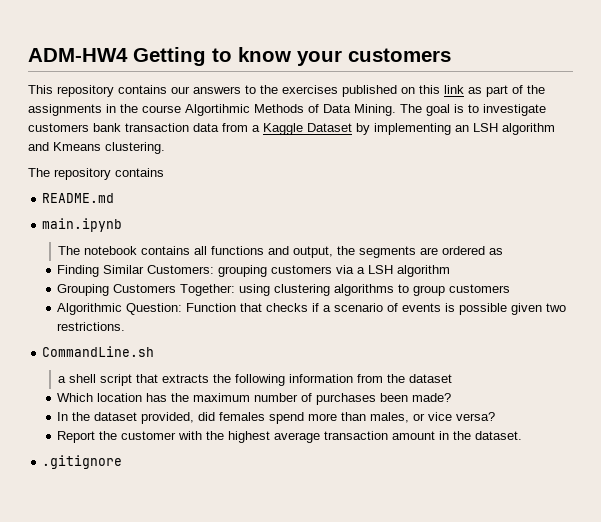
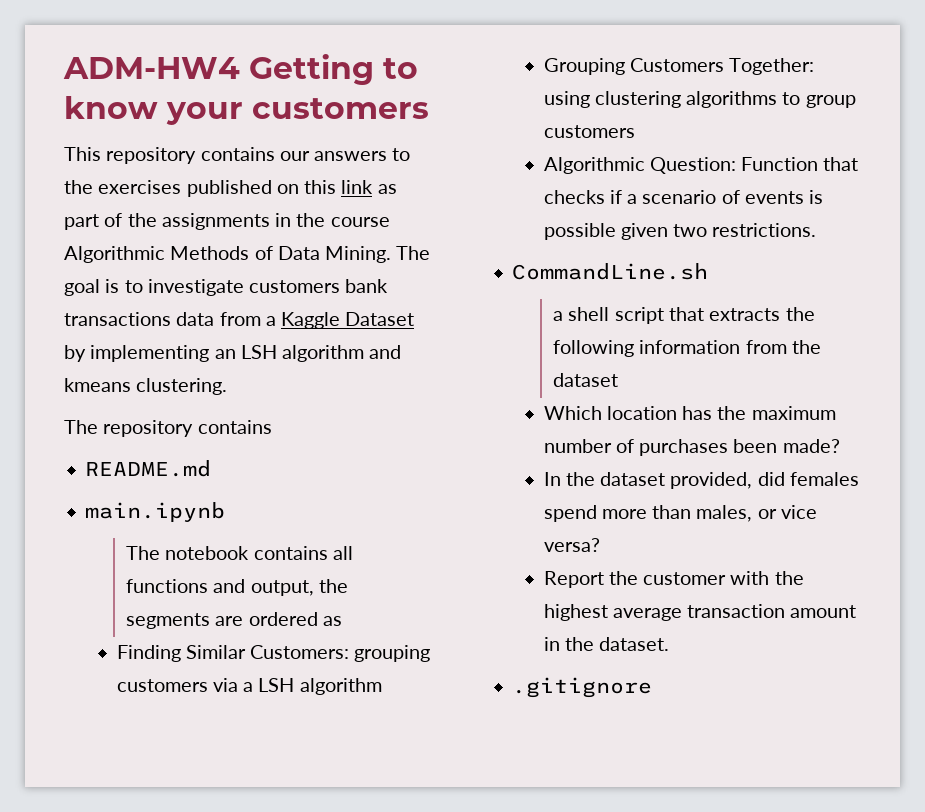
[185,104,250,116] Algortihmic -> [64,246,165,263] Algorithmic
[125,123,189,132] transaction -> [64,312,171,326] transactions
[53,142,101,151] Kmeans -> [64,378,131,392] kmeans

